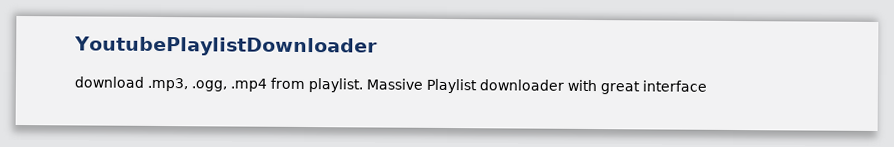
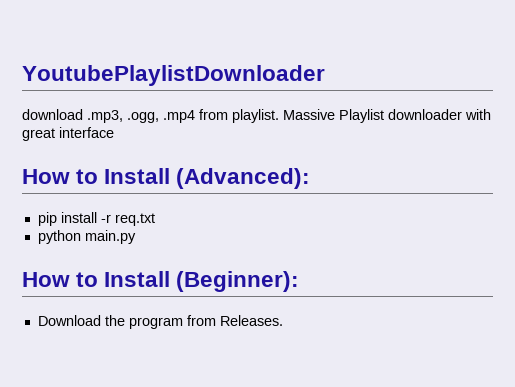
(707, 86) none -> [22,168,311,189] [37,212,155,226] [37,230,136,244] [22,271,300,292] [37,315,283,329] // How to Install (Advanced): // pip install -r req.txt // python main.py // How to Install (Beginner): // Download the program from Releases.

